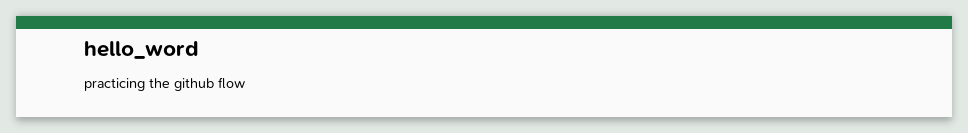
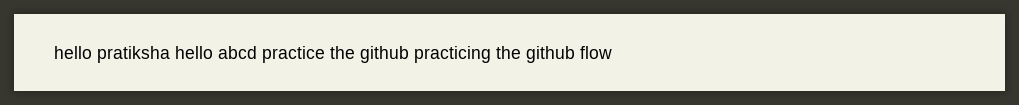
[84,41,199,59] hello_word // -> [54,46,409,63] hello pratiksha hello abcd practice the github

